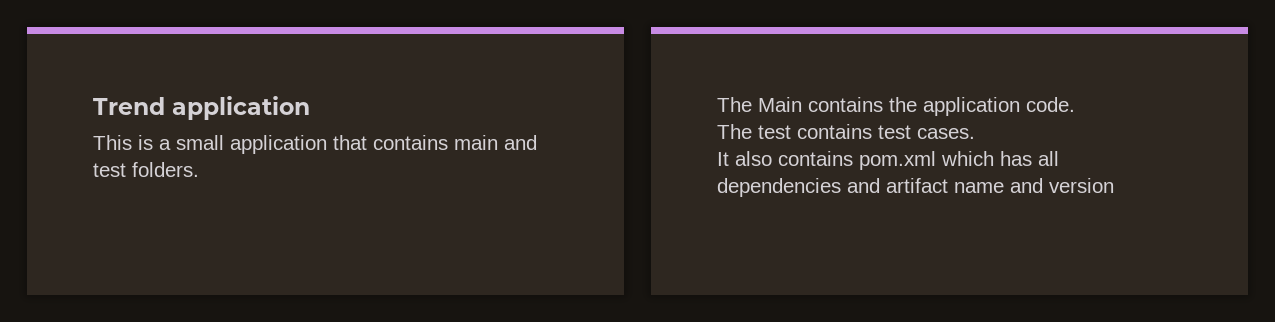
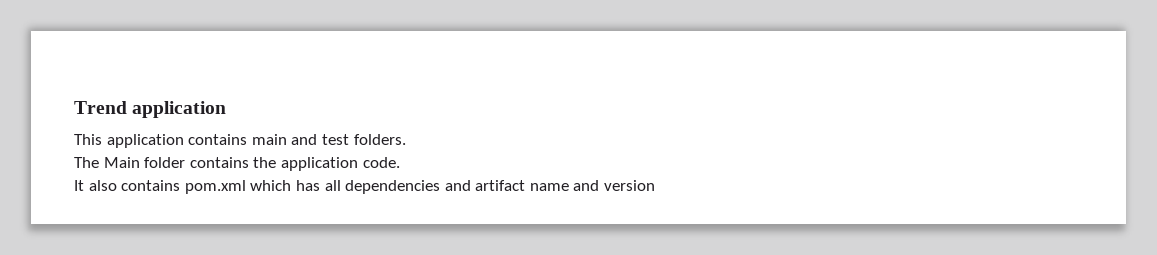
[138,135,367,154] is a small application that -> [106,134,184,148] application
(802, 104) none -> [144,157,186,168] folder
[717,124,975,139] // The test contains test cases. -> (400, 162) none

